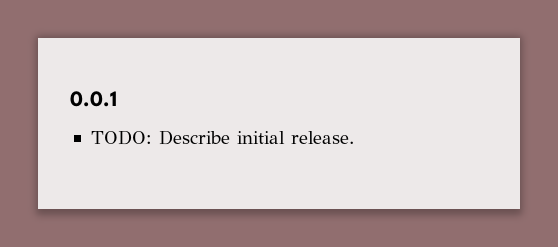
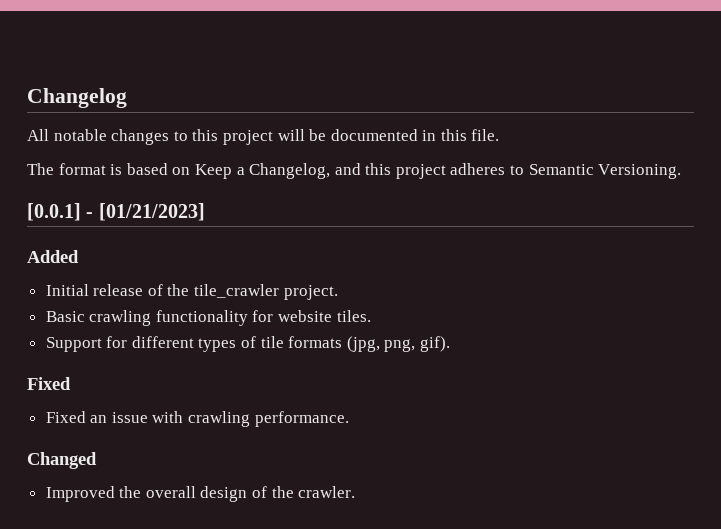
[70,91,117,107] [90,130,354,145] 0.0.1 // TODO: Describe initial release. -> [27,88,127,108] [27,129,500,145] [27,163,682,179] [27,203,205,221] [27,250,79,263] [45,284,338,300] [45,310,371,326] [45,336,451,352] [27,377,71,390] [45,411,349,427] [27,452,97,469] [45,486,356,502] Changelog // All notable changes to this project will be documented in this file. // The format is based on Keep a Changelog, and this project adheres to Semantic Versioning. // [0.0.1] - [01/21/2023] // Added // Initial release of the tile_crawler project. // Basic crawling functionality for website tiles. // Support for different types of tile formats (jpg, png, gif). // Fixed // Fixed an issue with crawling performance. // Changed // Improved the overall design of the crawler.

